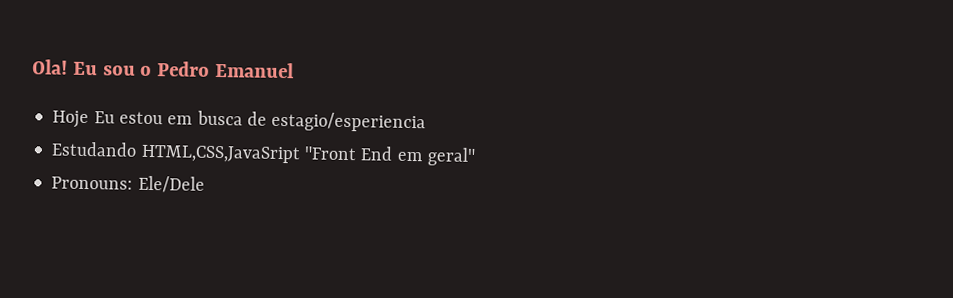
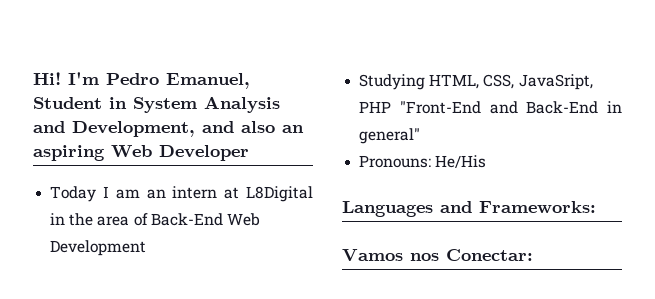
[32,59,295,79] [52,110,427,133] [51,141,476,166] [51,175,205,193] Ola! Eu sou o Pedro Emanuel // Hoje Eu estou em busca de estagio/esperiencia // Estudando HTML,CSS,JavaSript "Front End em geral" // Pronouns: Ele/Dele -> [33,72,250,89] [33,96,280,113] [33,121,304,137] [33,145,249,161] [50,186,313,202] [50,213,260,226] [50,240,147,256] [359,74,593,90] [359,101,622,114] [359,128,421,144] [359,155,487,168] [342,201,596,217] [342,249,533,261] Hi! I'm Pedro Emanuel, Student in System Analysis and Development, and also an aspiring Web Developer // Today I am an intern at L8Digital in the area of Back-End Web Development // Studying HTML, CSS, JavaSript, PHP "Front-End and Back-End in general" // Pronouns: He/His // Languages and Frameworks: // Vamos nos Conectar:

